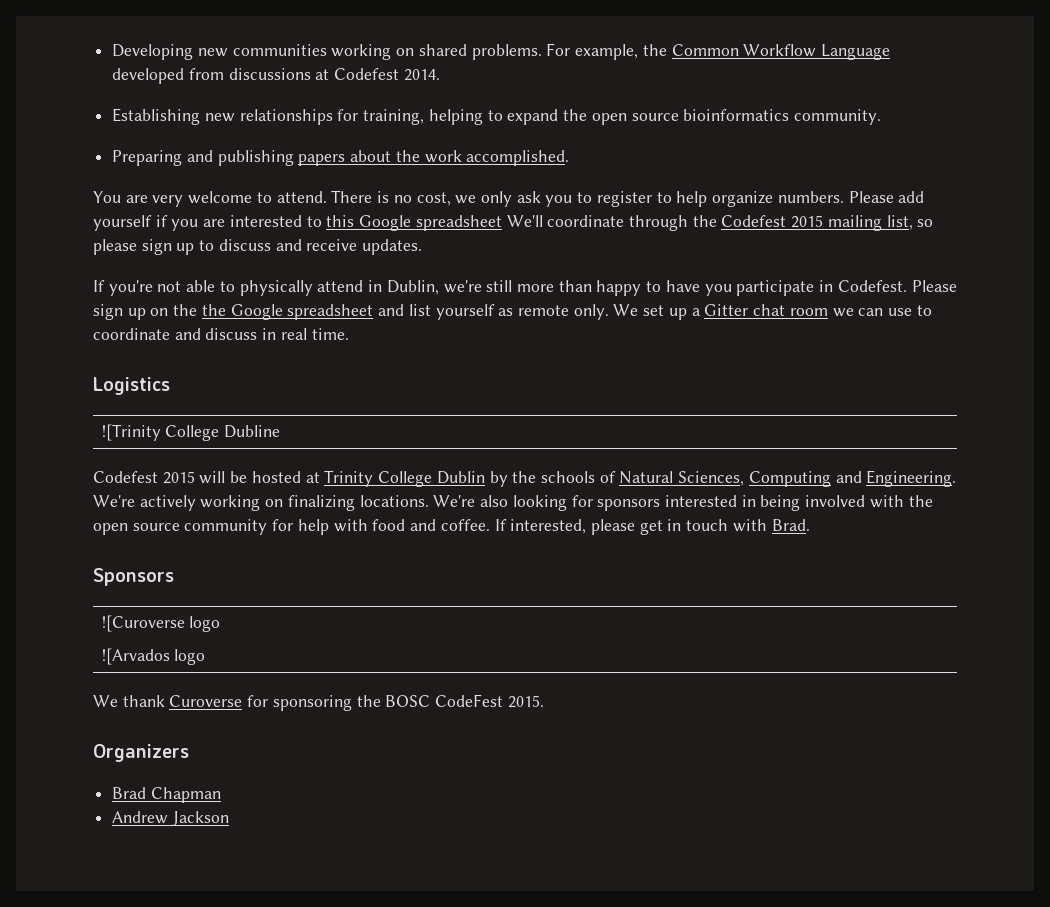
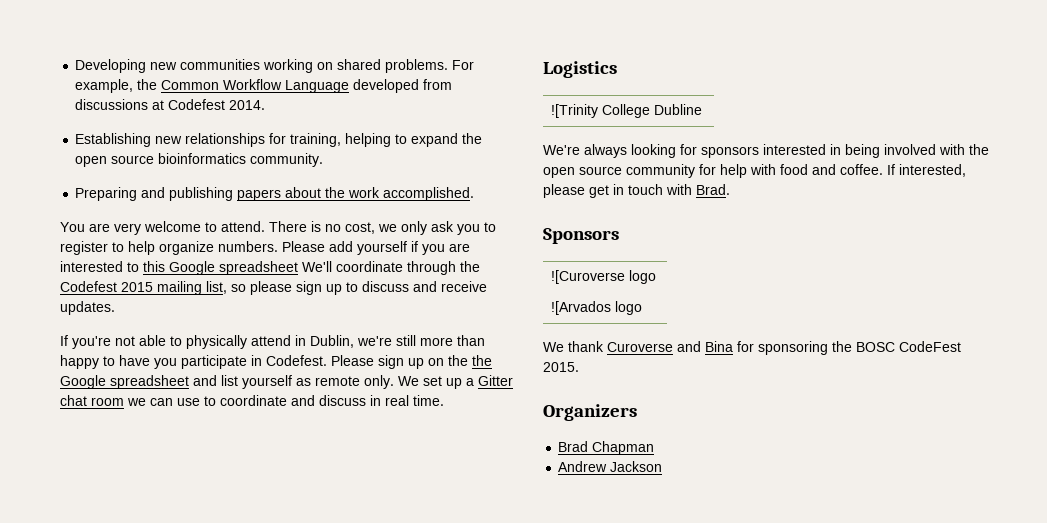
[93,470,957,487] [93,495,509,511] Codefest 2015 will be hosted at Trinity College Dublin by the schools of Natural Sciences, Computing and Engineering. We're actively working on finalizing locations. We're also -> [543,144,627,158] We're always
(243, 701) none -> [677,341,733,352] and Bina

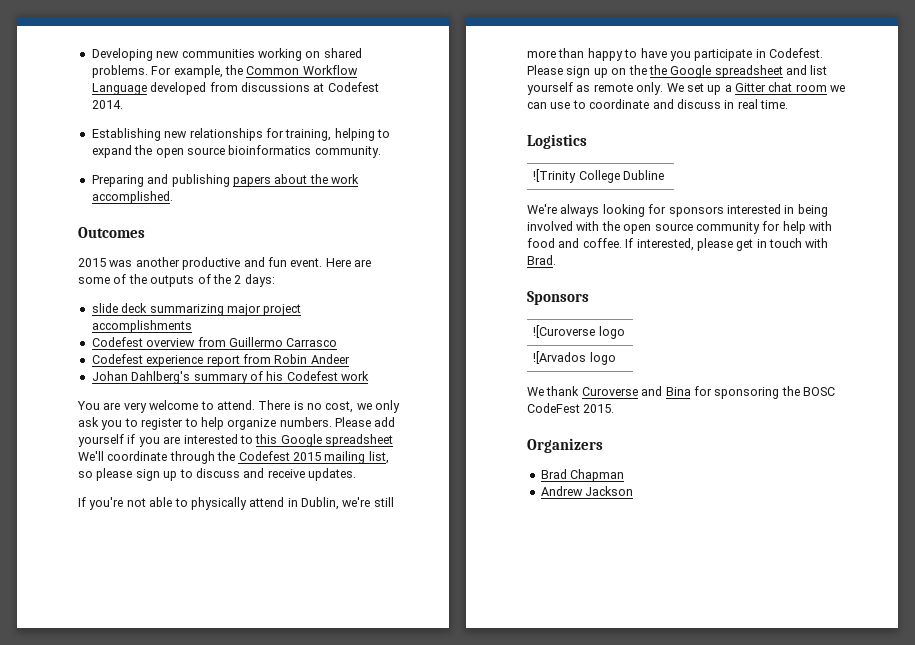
(475, 194) none -> [78,227,145,238] [78,257,371,270] [78,274,275,287] [91,303,302,316] [91,320,192,333] [91,337,338,347] [91,354,350,367] [91,371,369,384] // Outcomes // 2015 was another productive and fun event. Here are some of the outputs of the 2 days: // slide deck summarizing major project accomplishments // Codefest overview from Guillermo Carrasco // Codefest experience report from Robin Andeer // Johan Dahlberg's summary of his Codefest work

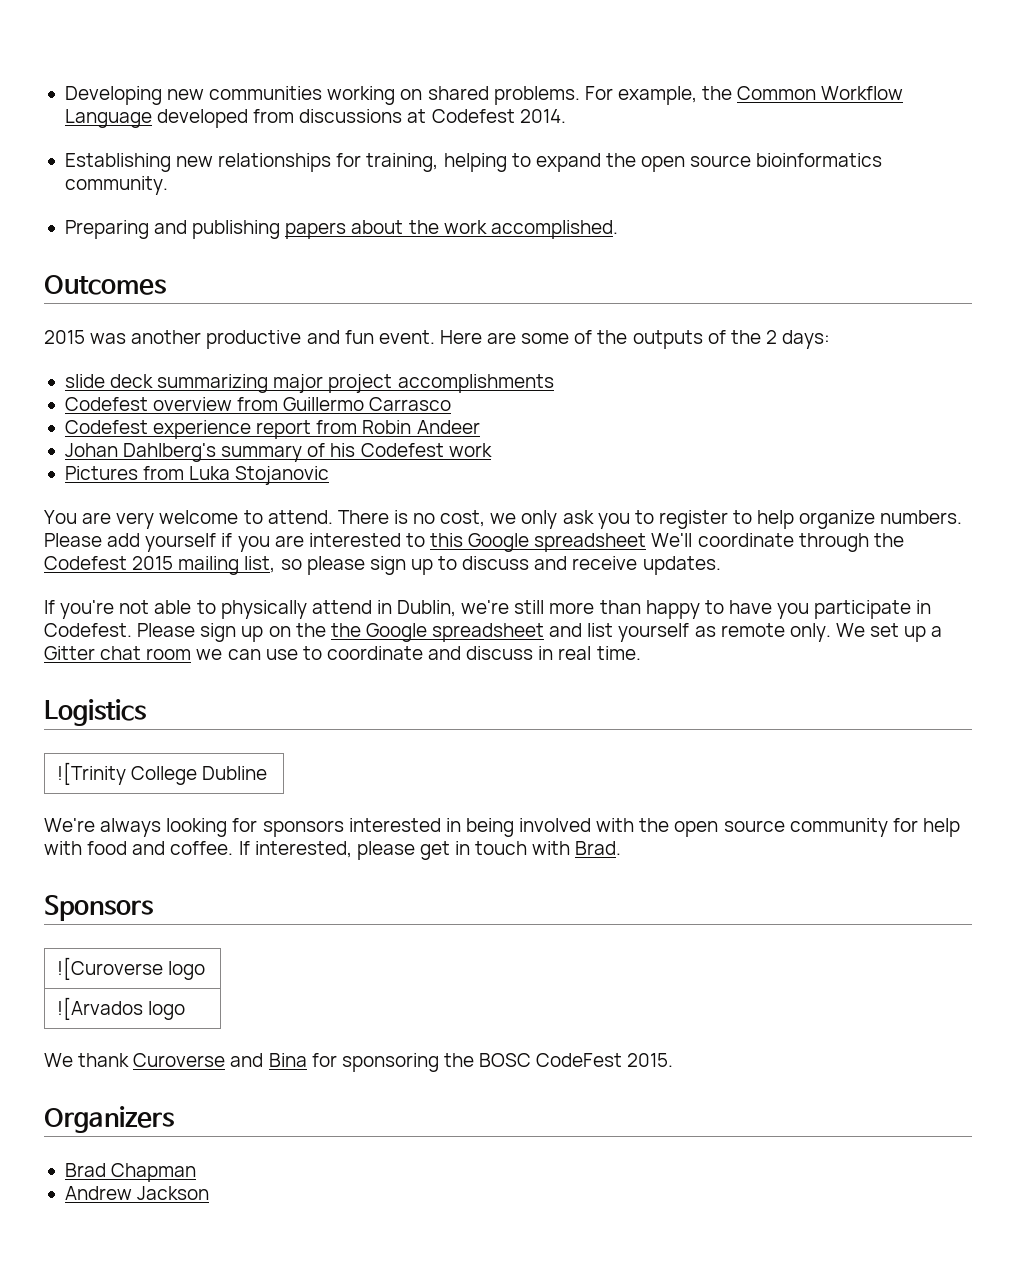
(369, 376) none -> [64,466,330,485] // Pictures from Luka Stojanovic

